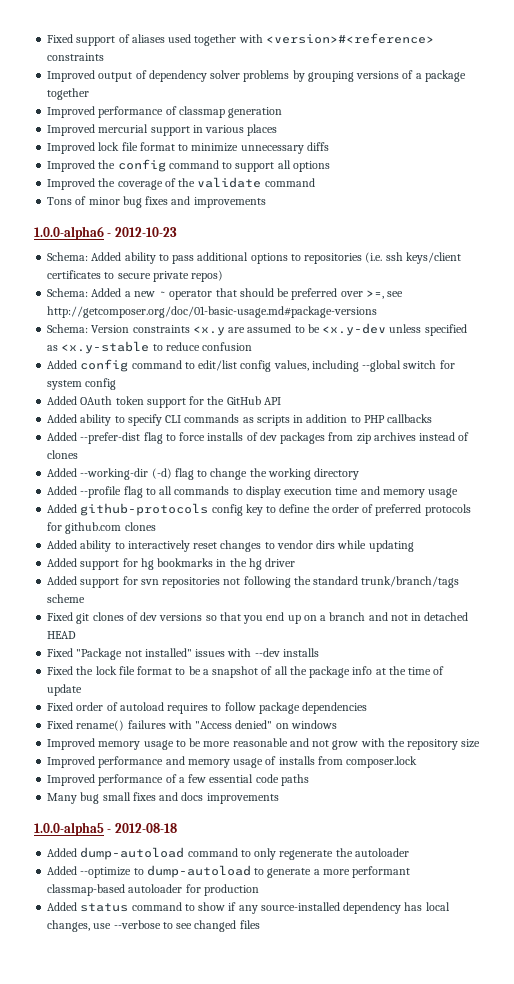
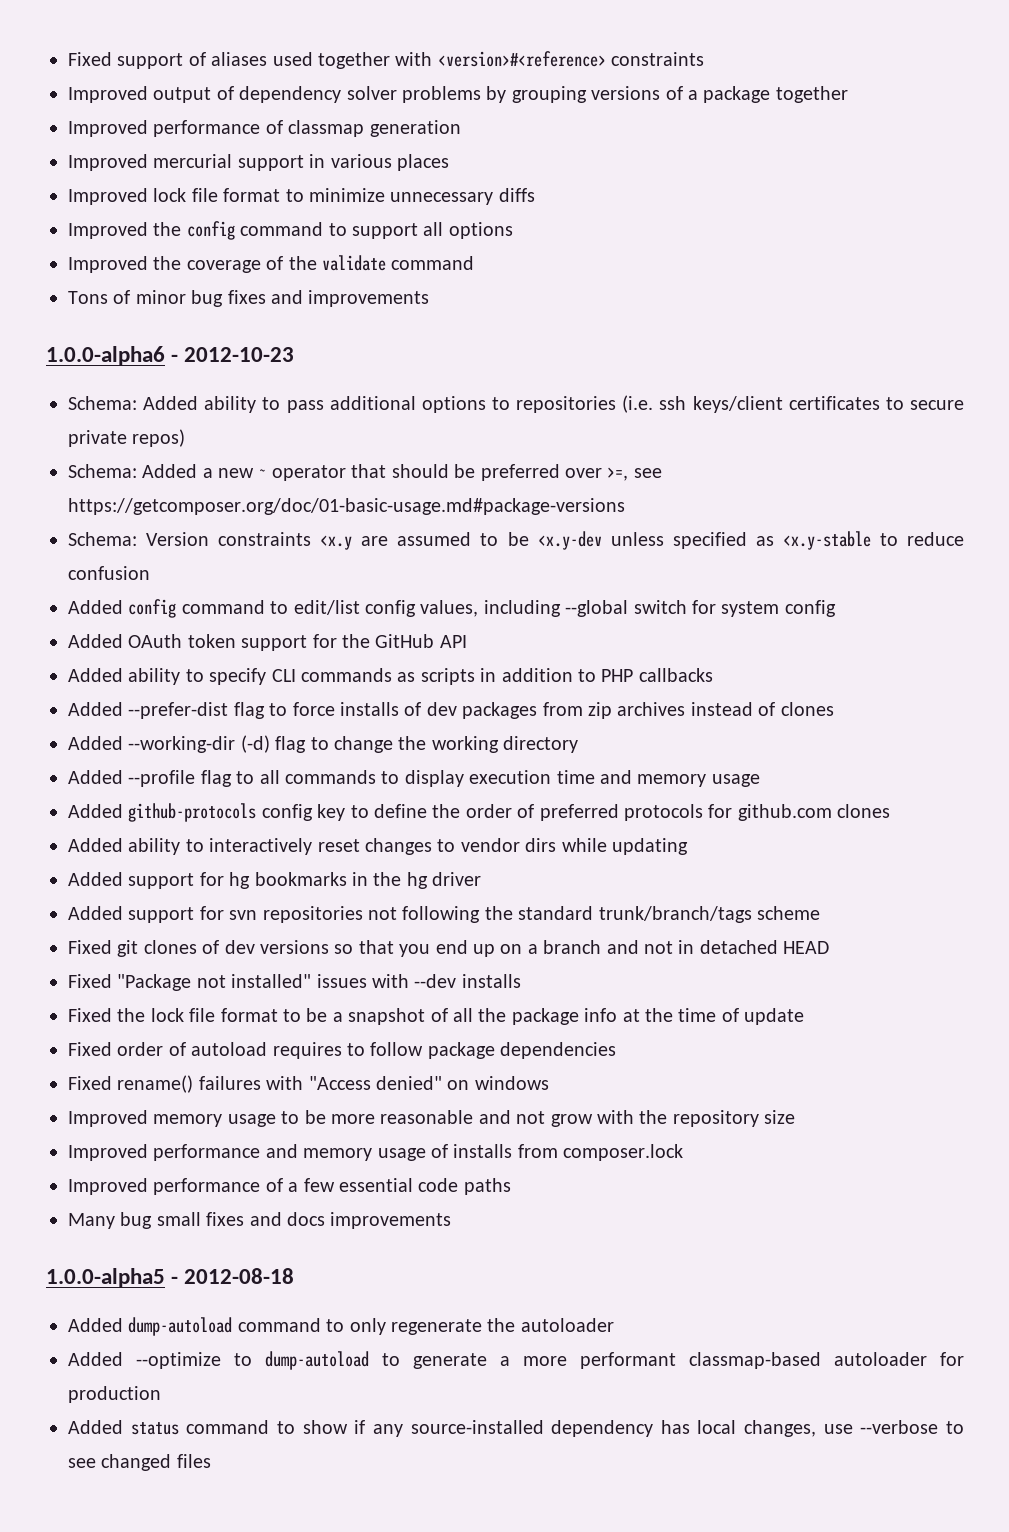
[47,306,378,318] http://getcomposer.org/doc/01-basic-usage.md#package-versions -> [68,498,625,515] https://getcomposer.org/doc/01-basic-usage.md#package-versions

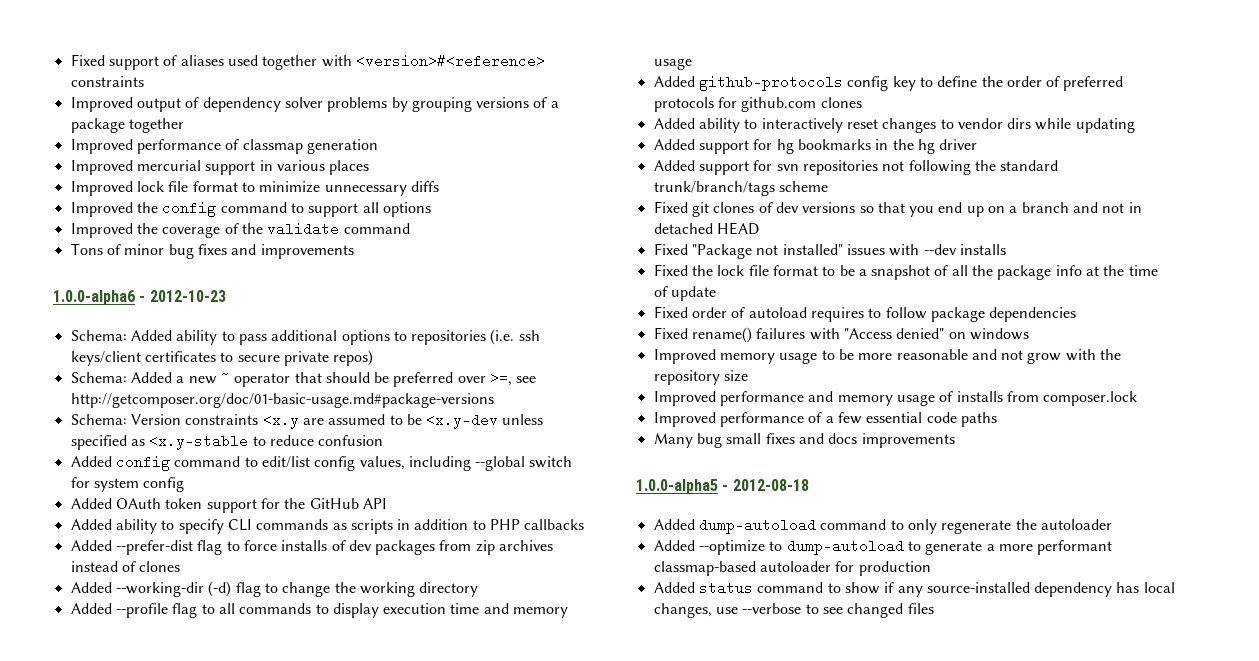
[68,498,625,515] https://getcomposer.org/doc/01-basic-usage.md#package-versions -> [70,393,494,408] http://getcomposer.org/doc/01-basic-usage.md#package-versions

